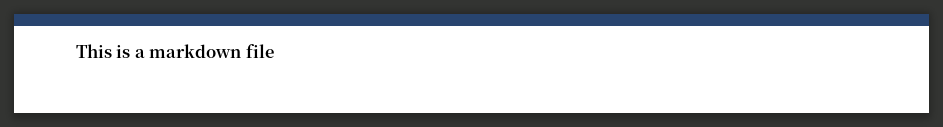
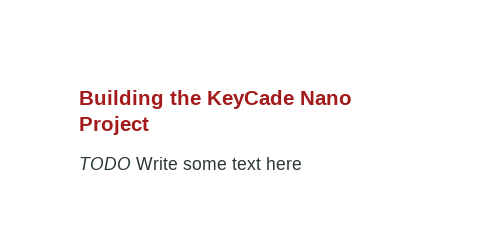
[76,44,274,58] This is a markdown file -> [79,90,352,109] [79,116,149,135] [79,157,302,170] Building the KeyCade Nano Project // TODO Write some text here

